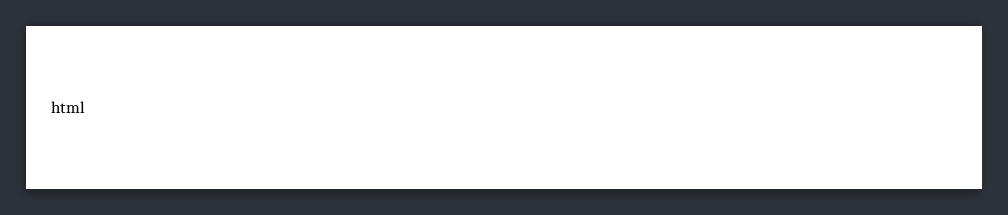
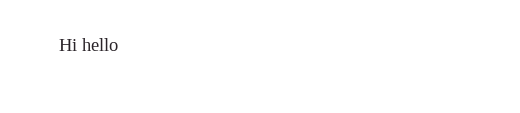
[51,101,85,113] html -> [59,38,118,51] Hi hello

